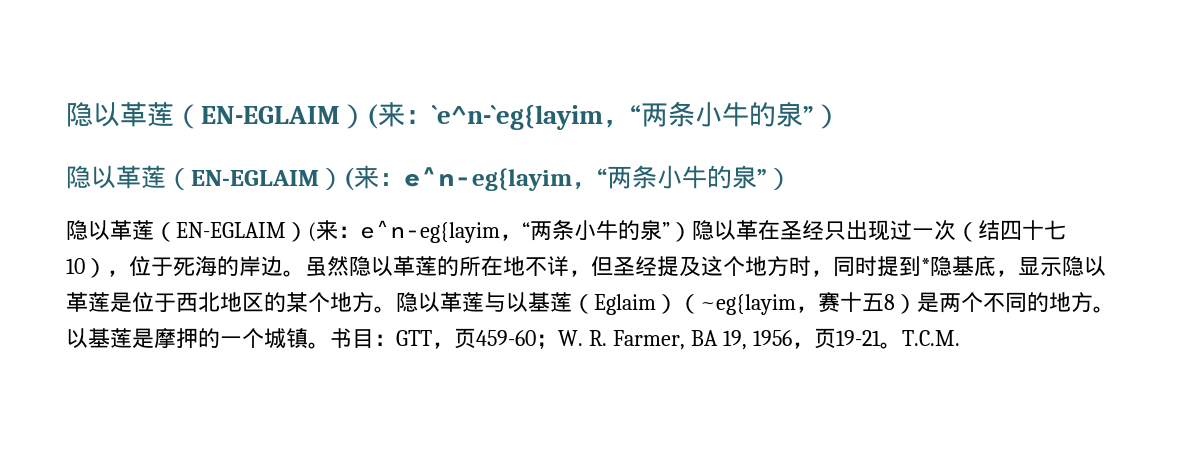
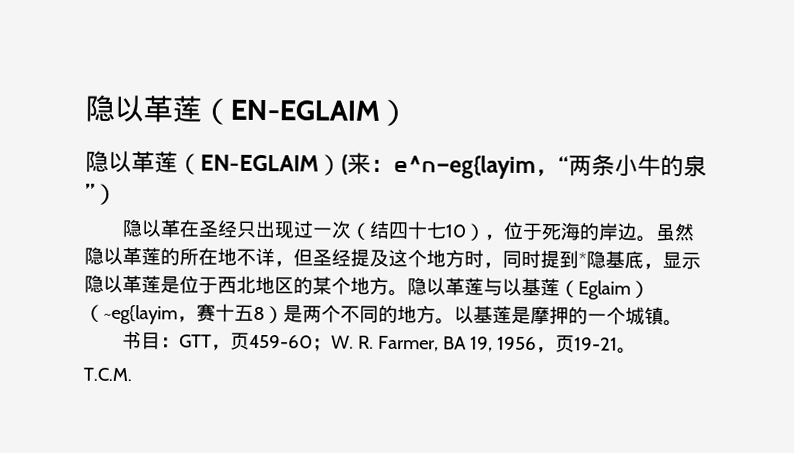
[66,101,841,130] 隐以革莲（EN-EGLAIM）(来：`e^n-`eg{layim，“两条小牛的泉”） -> [85,94,409,127] 隐以革莲（EN-EGLAIM）
[132,220,758,243] 莲（EN-EGLAIM）(来：e^n-eg{layim，“两条小牛的泉”）隐以革 -> (182, 228) none
(330, 345) none -> (683, 323) //
(902, 345) none -> (638, 350) //

